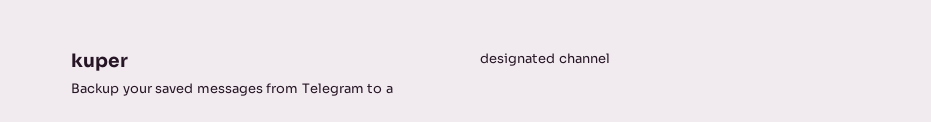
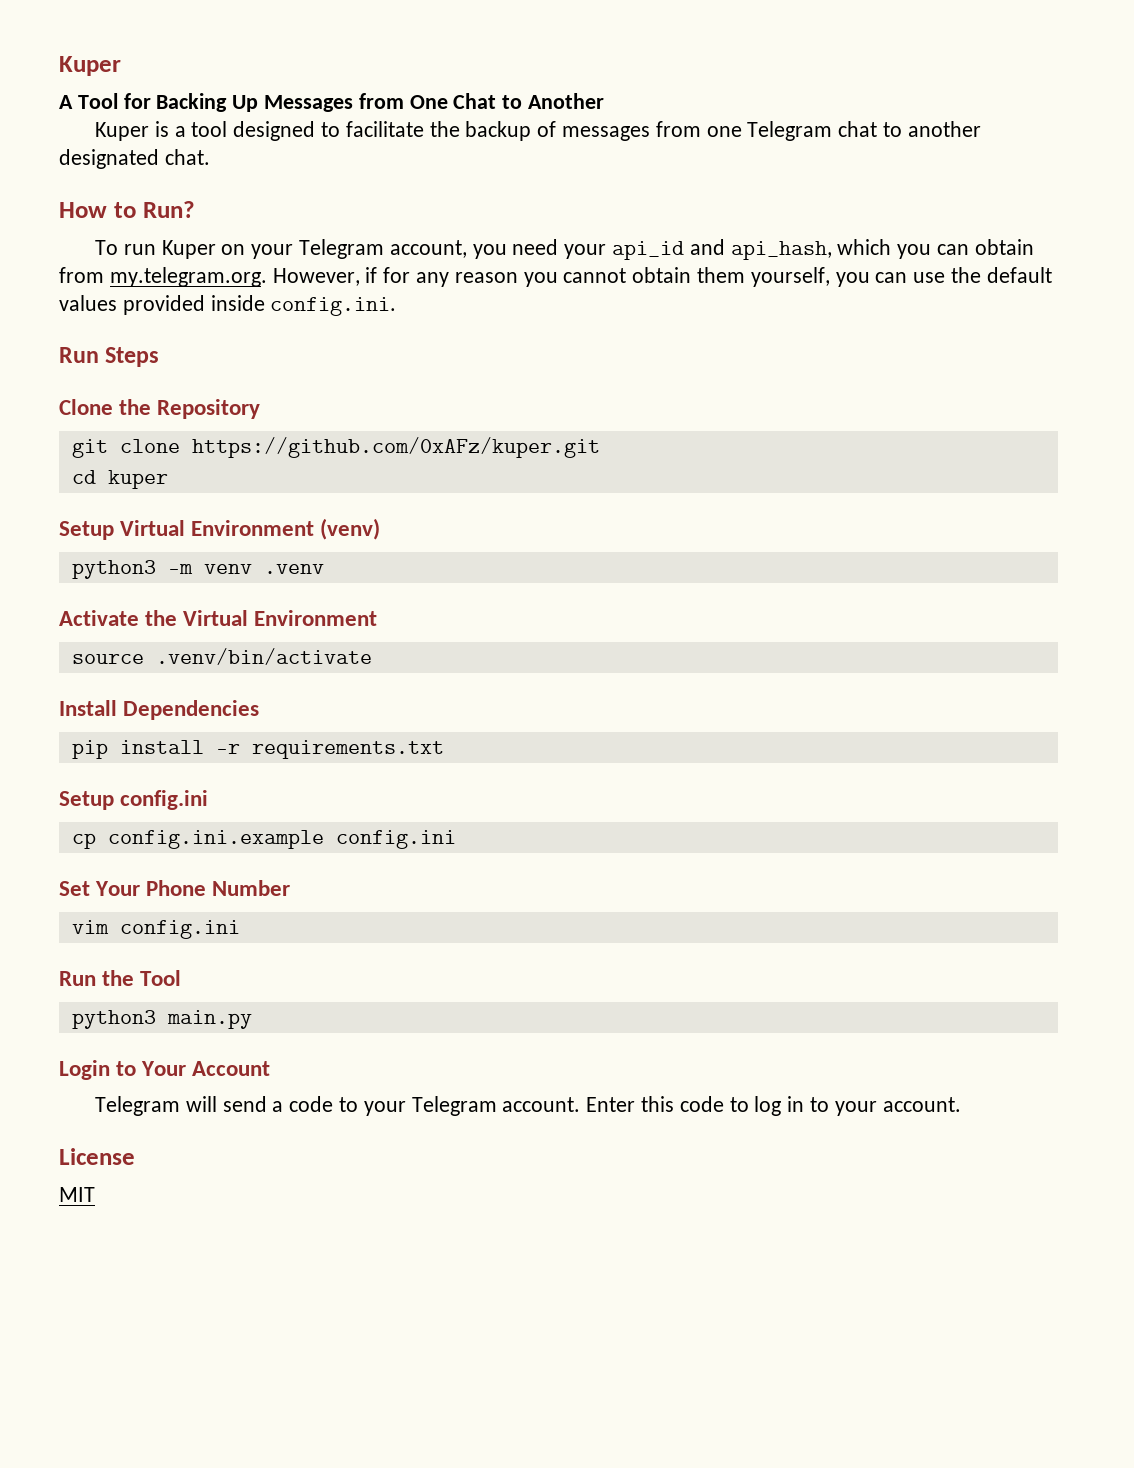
[71,53,128,71] [71,83,393,96] [480,53,610,66] kuper // Backup your saved messages from Telegram to a designated channel -> [59,56,121,76] [59,93,605,112] [95,121,981,141] [59,149,210,169] [59,201,195,218] [95,239,1034,260] [59,267,1052,287] [59,295,397,316] [59,347,160,367] [59,399,261,419] [71,437,600,458] [71,470,168,489] [59,518,381,540] [71,560,324,579] [59,610,378,626] [71,648,372,665] [59,700,260,720] [71,740,444,759] [59,790,209,810] [71,830,456,849] [59,880,291,896] [71,920,240,939] [59,970,182,986] [71,1010,252,1029] [59,1060,271,1080] [95,1096,961,1116] [59,1148,135,1165] [59,1187,95,1202] Kuper // A Tool for Backing Up Messages from One Chat to Another // Kuper is a tool designed to facilitate the backup of messages from one Telegram chat to another designated chat. // How to Run? // To run Kuper on your Telegram account, you need your api_id and api_hash, which you can obtain from my.telegram.org. However, if for any reason you cannot obtain them yourself, you can use the default values provided inside config.ini. // Run Steps // Clone the Repository // git clone https://github.com/0xAFz/kuper.git // cd kuper // Setup Virtual Environment (venv) // python3 -m venv .venv // Activate the Virtual Environment // source .venv/bin/activate // Install Dependencies // pip install -r requirements.txt // Setup config.ini // cp config.ini.example config.ini // Set Your Phone Number // vim config.ini // Run the Tool // python3 main.py // Login to Your Account // Telegram will send a code to your Telegram account. Enter this code to log in to your account. // License // MIT

